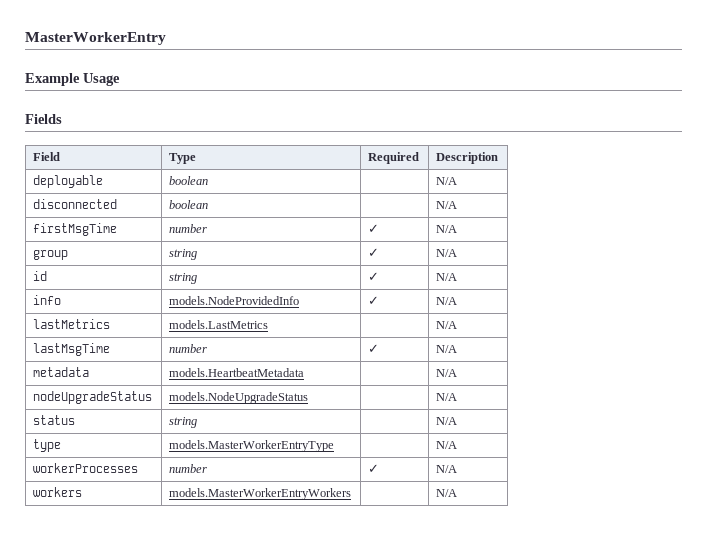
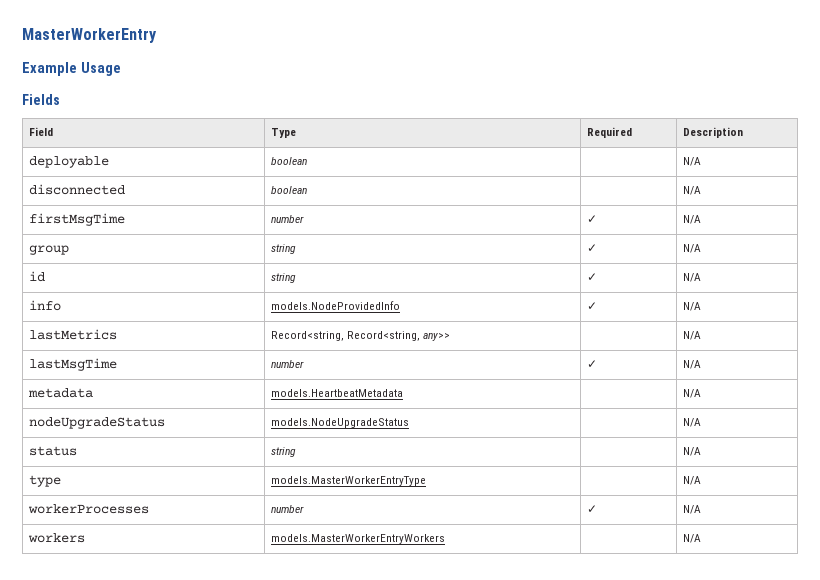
[169,320,269,329] models.LastMetrics -> [270,331,451,341] Record<string, Record<string, any>>

